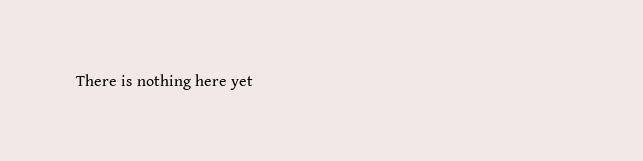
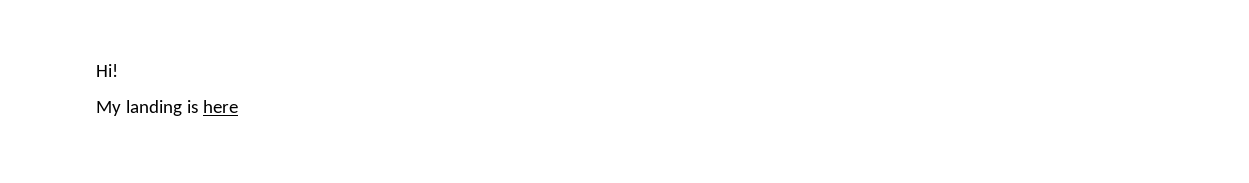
[76,74,254,90] There is nothing here yet -> [96,64,118,77] [96,100,238,116] Hi! // My landing is here

